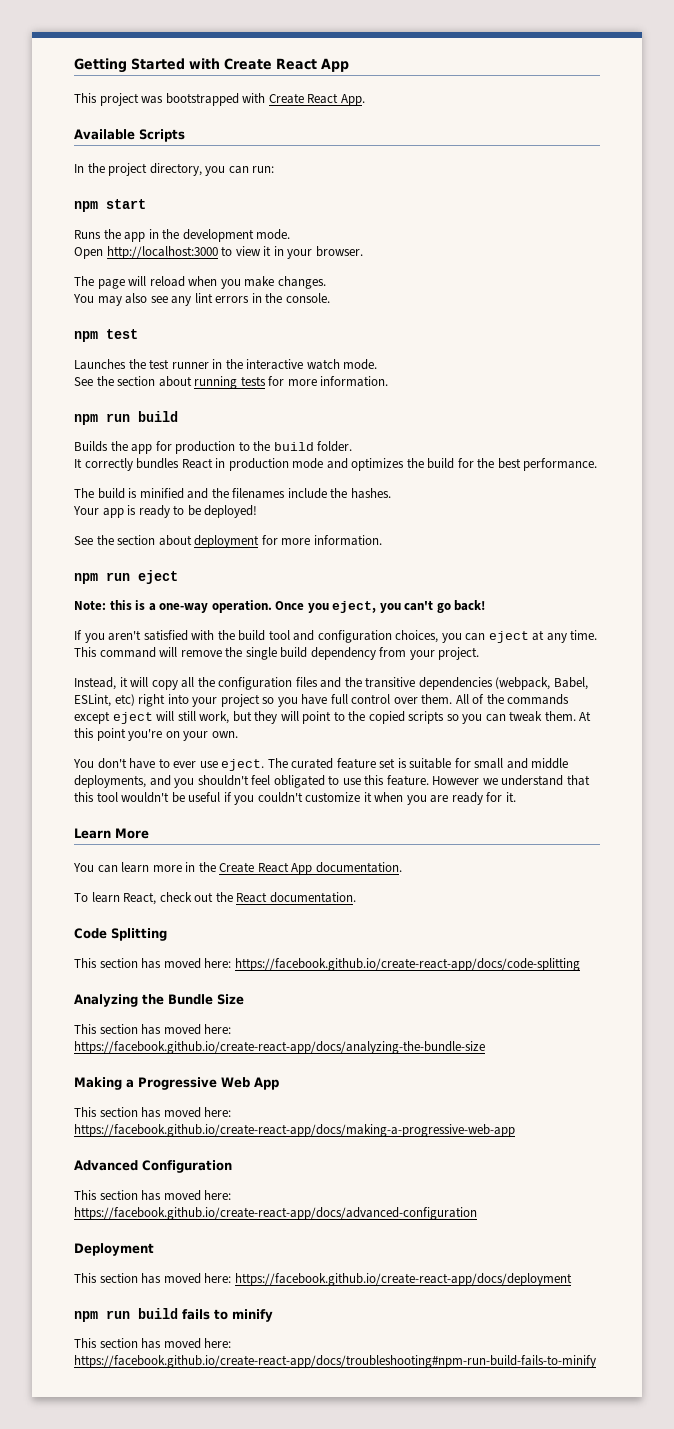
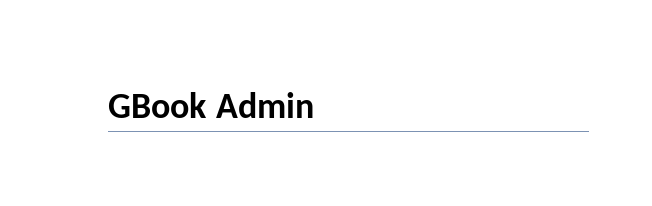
[74,58,349,73] [74,93,365,106] [74,129,185,142] [74,163,275,176] [74,199,146,212] [74,229,291,242] [74,246,363,259] [74,276,326,289] [73,293,330,306] [74,329,138,342] [74,359,378,370] [74,376,389,389] [74,411,178,425] [74,441,353,454] [74,458,598,471] [74,488,391,499] [73,505,258,518] [74,535,382,548] [74,570,178,584] [74,600,486,613] [74,630,598,643] [74,647,480,660] [74,677,588,690] [74,694,570,707] [74,711,592,724] [74,728,238,741] [73,758,569,771] [74,775,590,788] [74,792,516,805] [74,828,149,839] [73,862,402,875] [74,892,356,905] [74,928,167,941] [74,958,580,971] [74,994,244,1007] [74,1024,232,1035] [74,1041,485,1054] [74,1077,279,1090] [74,1107,232,1118] [74,1124,515,1137] [74,1160,232,1173] [74,1190,232,1201] [74,1207,477,1220] [74,1243,154,1256] [74,1273,572,1286] [74,1308,273,1322] [74,1338,232,1349] [74,1355,596,1368] Getting Started with Create React App // This project was bootstrapped with Create React App. // Available Scripts // In the project directory, you can run: // npm start // Runs the app in the development mode. // Open http://localhost:3000 to view it in your browser. // The page will reload when you make changes. // You may also see any lint errors in the console. // npm test // Launches the test runner in the interactive watch mode. // See the section about running tests for more information. // npm run build // Builds the app for production to the build folder. // It correctly bundles React in production mode and optimizes the build for the best performance. // The build is minified and the filenames include the hashes. // Your app is ready to be deployed! // See the section about deployment for more information. // npm run eject // Note: this is a one-way operation. Once you eject, you can't go back! // If you aren't satisfied with the build tool and configuration choices, you can eject at any time. This command will remove the single build dependency from your project. // Instead, it will copy all the configuration files and the transitive dependencies (webpack, Babel, ESLint, etc) right into your project so you have full control over them. All of the commands except eject will still work, but they will point to the copied scripts so you can tweak them. At this point you're on your own. // You don't have to ever use eject. The curated feature set is suitable for small and middle deployments, and you shouldn't feel obligated to use this feature. However we understand that this tool wouldn't be useful if you couldn't customize it when you are ready for it. // Learn More // You can learn more in the Create React App documentation. // To learn React, check out the React documentation. // Code Splitting // This section has moved here: https://facebook.github.io/create-react-app/docs/code-splitting // Analyzing the Bundle Size // This section has moved here: https://facebook.github.io/create-react-app/docs/analyzing-the-bundle-size // Making a Progressive Web App // This section has moved here: https://facebook.github.io/create-react-app/docs/making-a-progressive-web-app // Advanced Configuration // This section has moved here: https://facebook.github.io/create-react-app/docs/advanced-configuration // Deployment // This section has moved here: https://facebook.github.io/create-react-app/docs/deployment // npm run build fails to minify // This section has moved here: https://facebook.github.io/create-react-app/docs/troubleshooting#npm-run-build-fails-to-minify -> [108,92,314,118] GBook Admin

